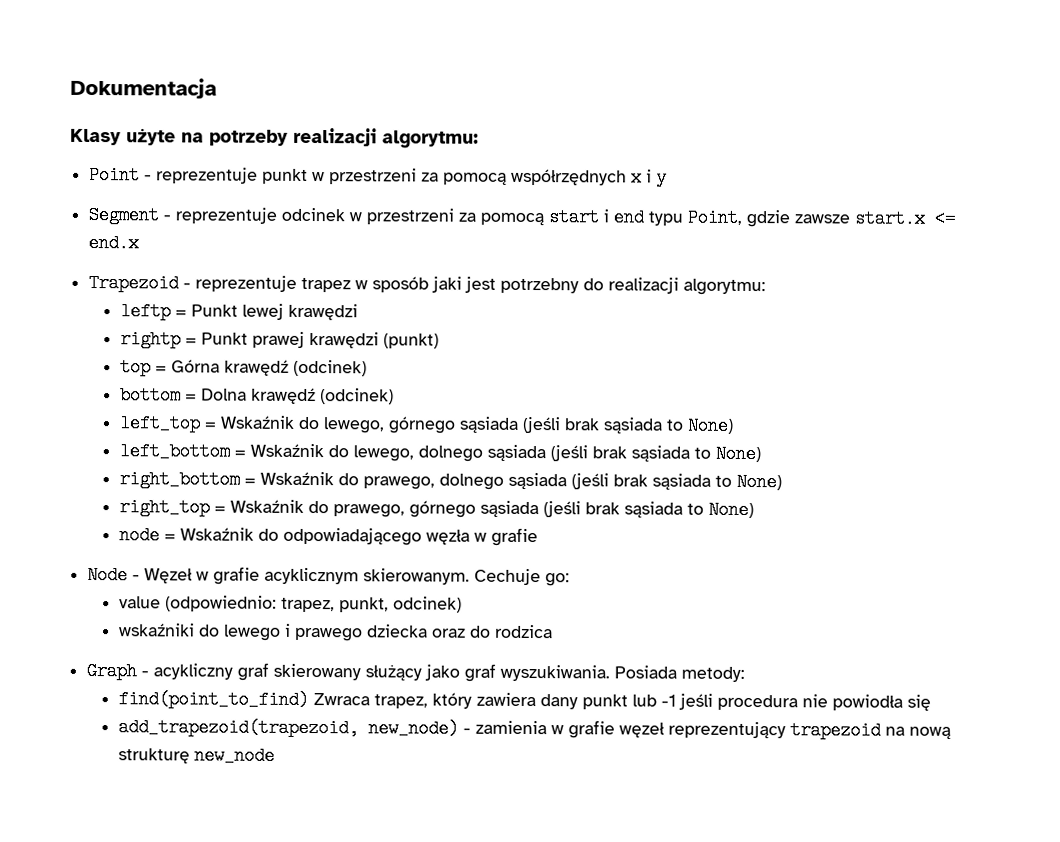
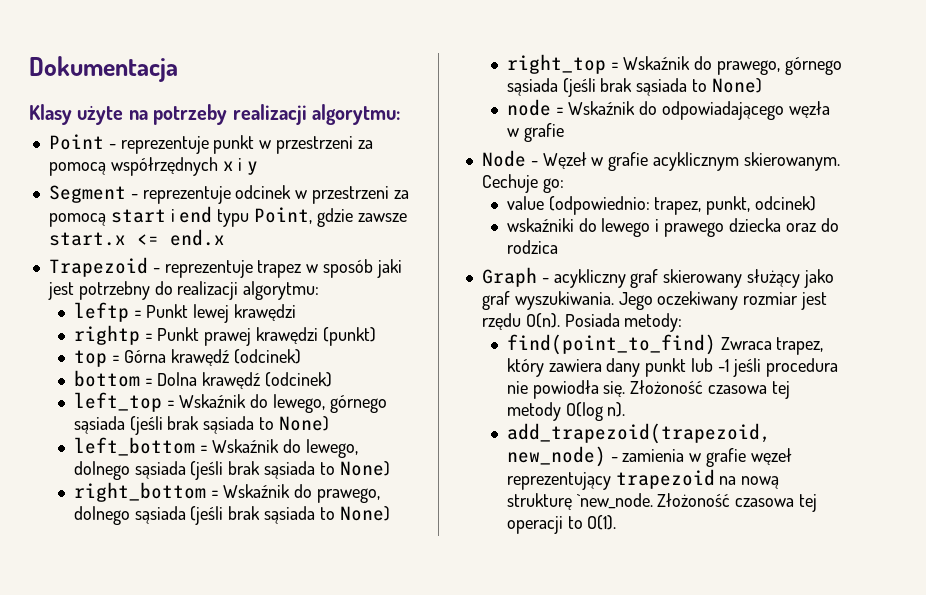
(611, 673) none -> [618,291,828,310] [481,313,560,330] Jego oczekiwany rozmiar jest rzędu O(n).
[906,694,931,711] się -> [603,380,791,399] [506,402,626,421] się. Złożoność czasowa tej metody O(log n).
[193,746,275,765] new_node -> [576,493,818,512] [506,515,617,534] `new_node. Złożoność czasowa tej operacji to O(1).

